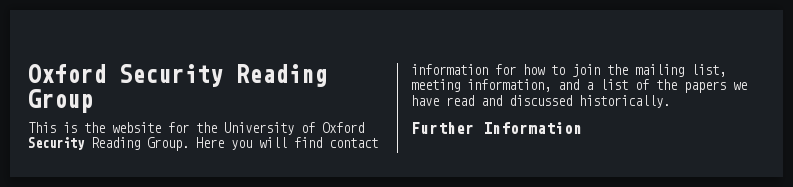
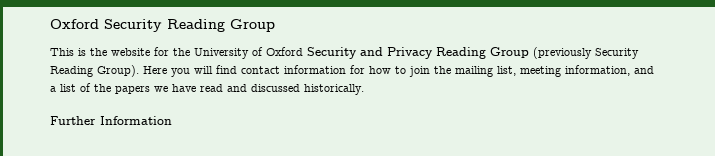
[91,137,189,151] Reading Group. -> [360,47,639,59] [50,65,139,77] and Privacy Reading Group (previously Security Reading Group).

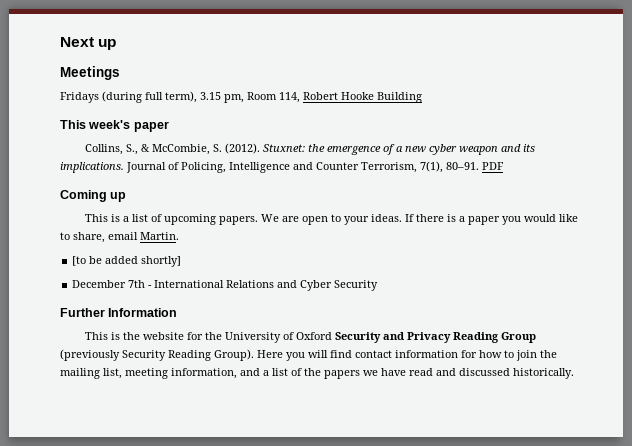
[50,19,275,32] Oxford Security Reading Group -> [60,37,117,50] [60,66,120,80] [60,91,422,103] [60,120,169,132] [84,143,535,155] [60,161,504,173] [60,190,127,202] [84,214,578,225] [60,232,179,243] [72,256,182,267] [72,280,379,291] [60,308,178,317] Next up // Meetings // Fridays (during full term), 3.15 pm, Room 114, Robert Hooke Building // This week's paper // Collins, S., & McCombie, S. (2012). Stuxnet: the emergence of a new cyber weapon and its implications. Journal of Policing, Intelligence and Counter Terrorism, 7(1), 80–91. PDF // Coming up // This is a list of upcoming papers. We are open to your ideas. If there is a paper you would like to share, email Martin. // [to be added shortly] // December 7th - International Relations and Cyber Security // Further Information
[50,116,172,125] // Further Information -> (574, 373) none

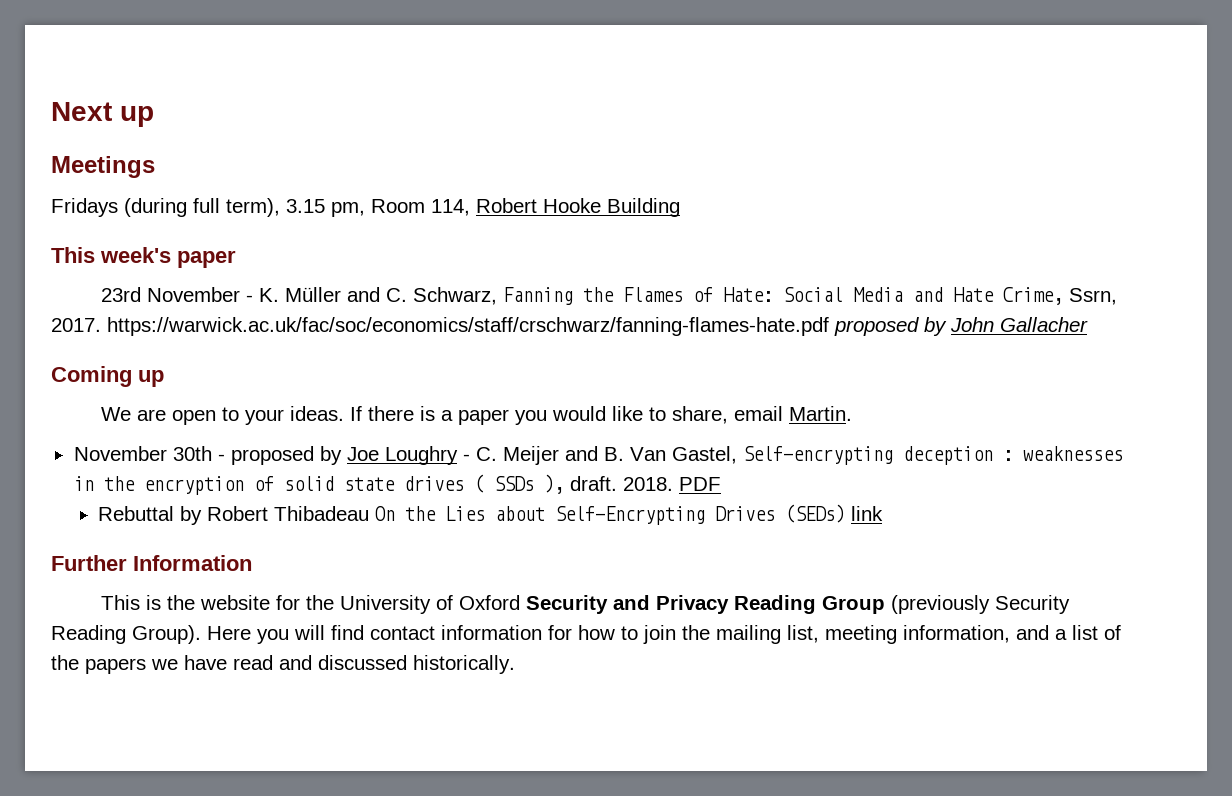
[84,143,535,155] [60,161,504,173] [60,190,127,202] [84,214,258,225] Collins, S., & McCombie, S. (2012). Stuxnet: the emergence of a new cyber weapon and its implications. Journal of Policing, Intelligence and Counter Terrorism, 7(1), 80–91. PDF // Coming up // This is a list of upcoming papers. -> [100,287,1117,305] [51,317,1088,336] [51,366,164,387] 23rd November - K. Müller and C. Schwarz, Fanning the Flames of Hate: Social Media and Hate Crime, Ssrn, 2017. https://warwick.ac.uk/fac/soc/economics/staff/crschwarz/fanning-flames-hate.pdf proposed by John Gallacher // Coming up //
[72,256,182,267] [72,280,379,291] [to be added shortly] // December 7th - International Relations and Cyber Security -> [73,446,1123,465] [73,474,721,495] [98,504,884,525] November 30th - proposed by Joe Loughry - C. Meijer and B. Van Gastel, Self-encrypting deception : weaknesses in the encryption of solid state drives ( SSDs ), draft. 2018. PDF // Rebuttal by Robert Thibadeau On the Lies about Self-Encrypting Drives (SEDs) link

